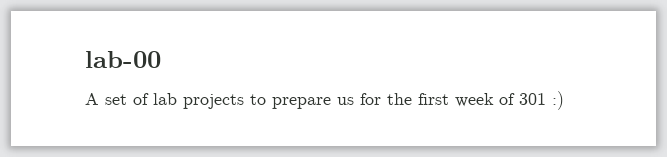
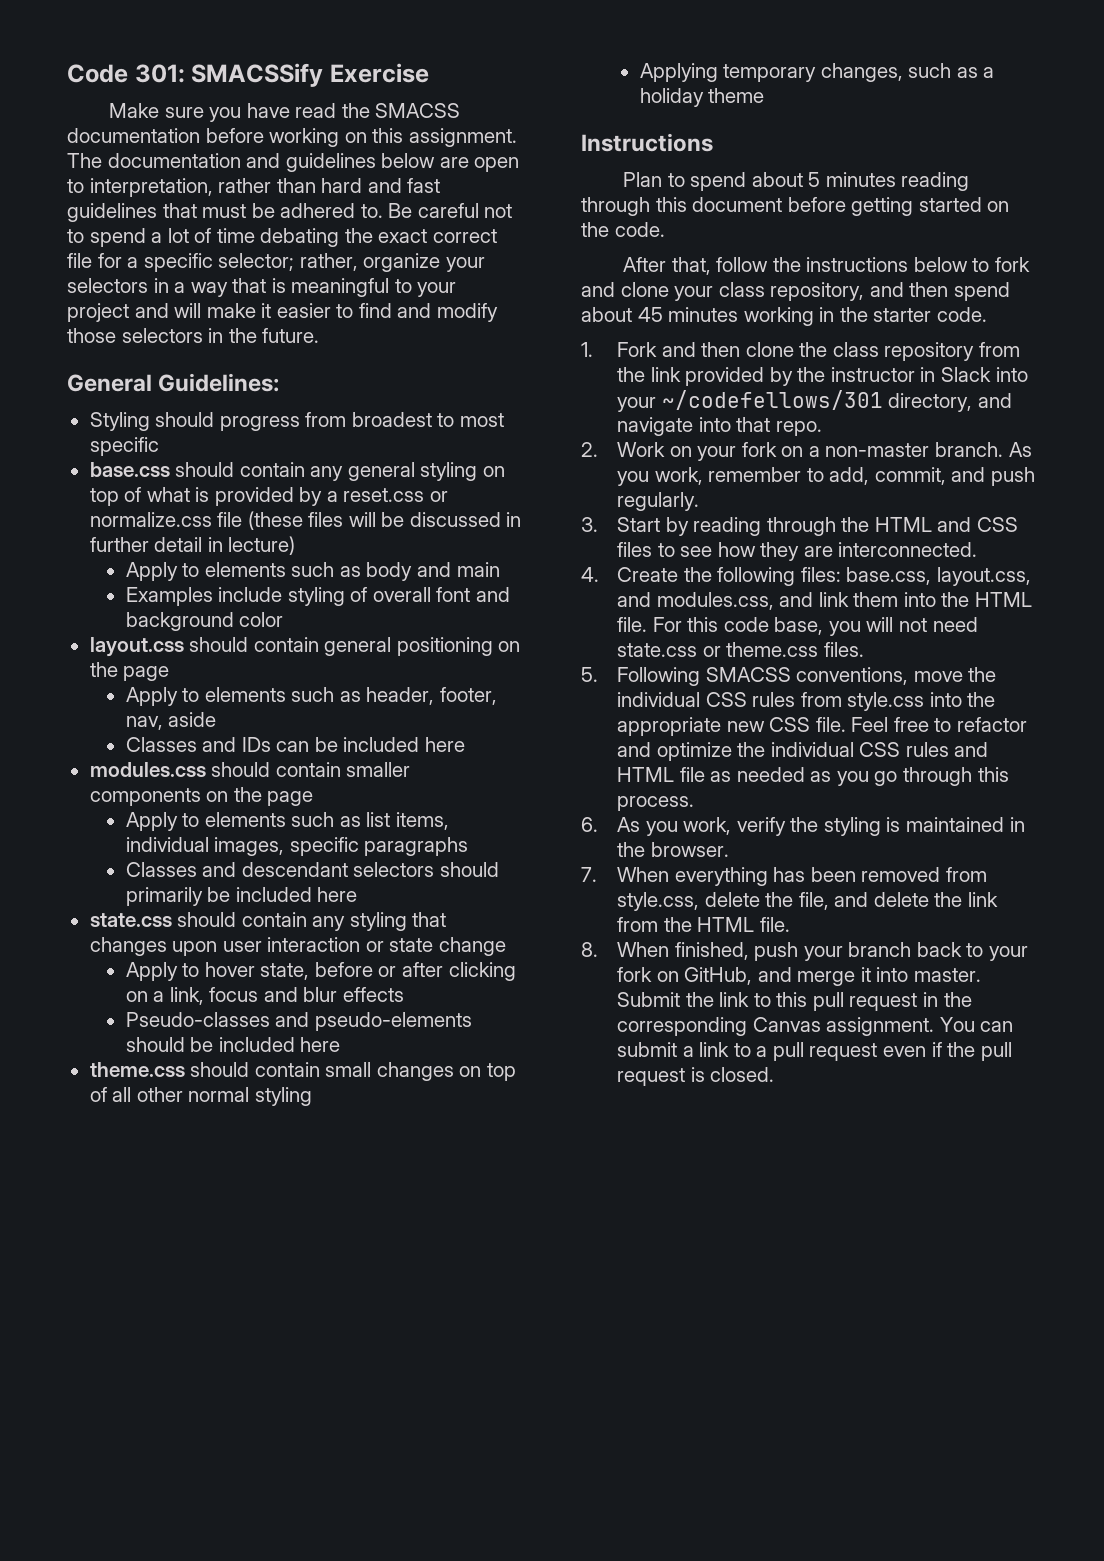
[85,51,161,68] [85,91,564,110] lab-00 // A set of lab projects to prepare us for the first week of 301 :) -> [67,63,429,87] [109,103,461,122] [67,128,517,147] [67,153,520,172] [67,178,441,197] [67,203,513,222] [67,228,497,247] [67,253,485,272] [67,278,457,297] [67,303,498,322] [67,328,320,343] [67,373,280,392] [89,412,504,431] [89,437,159,456] [89,462,505,481] [89,487,448,506] [89,511,522,530] [89,536,296,555] [125,562,500,581] [125,587,511,606] [125,612,284,631] [89,637,521,657] [89,662,170,681] [125,687,498,706] [125,712,217,730] [125,737,466,752] [89,762,411,777] [89,787,314,806] [125,812,450,831] [125,837,469,856] [125,862,499,877] [125,887,358,906] [89,912,447,931] [89,937,506,956] [125,962,516,981] [125,987,405,1005] [125,1012,472,1031] [125,1037,341,1052] [89,1062,516,1081] [89,1087,312,1106] [639,63,995,82] [639,88,765,107] [581,133,713,152] [623,172,970,191] [581,197,1010,216] [581,222,665,237] [623,257,1030,275] [581,282,1010,301] [581,307,987,326] [581,342,1021,361] [617,367,1028,386] [617,390,1012,412] [617,417,822,436] [581,442,1032,461] [617,467,1036,486] [617,492,700,511] [581,517,1019,536] [617,542,978,561] [581,567,1031,586] [617,592,1033,610] [617,617,978,636] [617,642,864,657] [581,667,997,686] [617,692,996,711] [617,717,1028,736] [617,742,989,761] [617,767,1009,786] [617,796,695,811] [581,817,1025,836] [617,842,729,857] [581,867,987,886] [617,892,999,911] [617,917,790,932] [581,942,1029,961] [617,967,982,986] [617,992,972,1011] [617,1017,1014,1036] [617,1042,1012,1061] [617,1067,775,1086] Code 301: SMACSSify Exercise // Make sure you have read the SMACSS documentation before working on this assignment. The documentation and guidelines below are open to interpretation, rather than hard and fast guidelines that must be adhered to. Be careful not to spend a lot of time debating the exact correct file for a specific selector; rather, organize your selectors in a way that is meaningful to your project and will make it easier to find and modify those selectors in the future. // General Guidelines: // Styling should progress from broadest to most specific // base.css should contain any general styling on top of what is provided by a reset.css or normalize.css file (these files will be discussed in further detail in lecture) // Apply to elements such as body and main // Examples include styling of overall font and background color // layout.css should contain general positioning on the page // Apply to elements such as header, footer, nav, aside // Classes and IDs can be included here // modules.css should contain smaller components on the page // Apply to elements such as list items, individual images, specific paragraphs // Classes and descendant selectors should primarily be included here // state.css should contain any styling that changes upon user interaction or state change // Apply to hover state, before or after clicking on a link, focus and blur effects // Pseudo-classes and pseudo-elements should be included here // theme.css should contain small changes on top of all other normal styling // Applying temporary changes, such as a holiday theme // Instructions // Plan to spend about 5 minutes reading through this document before getting started on the code. // After that, follow the instructions below to fork and clone your class repository, and then spend about 45 minutes working in the starter code. // 1. Fork and then clone the class repository from the link provided by the instructor in Slack into your ~/codefellows/301 directory, and navigate into that repo. // 2. Work on your fork on a non-master branch. As you work, remember to add, commit, and push regularly. // 3. Start by reading through the HTML and CSS files to see how they are interconnected. // 4. Create the following files: base.css, layout.css, and modules.css, and link them into the HTML file. For this code base, you will not need state.css or theme.css files. // 5. Following SMACSS conventions, move the individual CSS rules from style.css into the appropriate new CSS file. Feel free to refactor and optimize the individual CSS rules and HTML file as needed as you go through this process. // 6. As you work, verify the styling is maintained in the browser. // 7. When everything has been removed from style.css, delete the file, and delete the link from the HTML file. // 8. When finished, push your branch back to your fork on GitHub, and merge it into master. Submit the link to this pull request in the corresponding Canvas assignment. You can submit a link to a pull request even if the pull request is closed.

